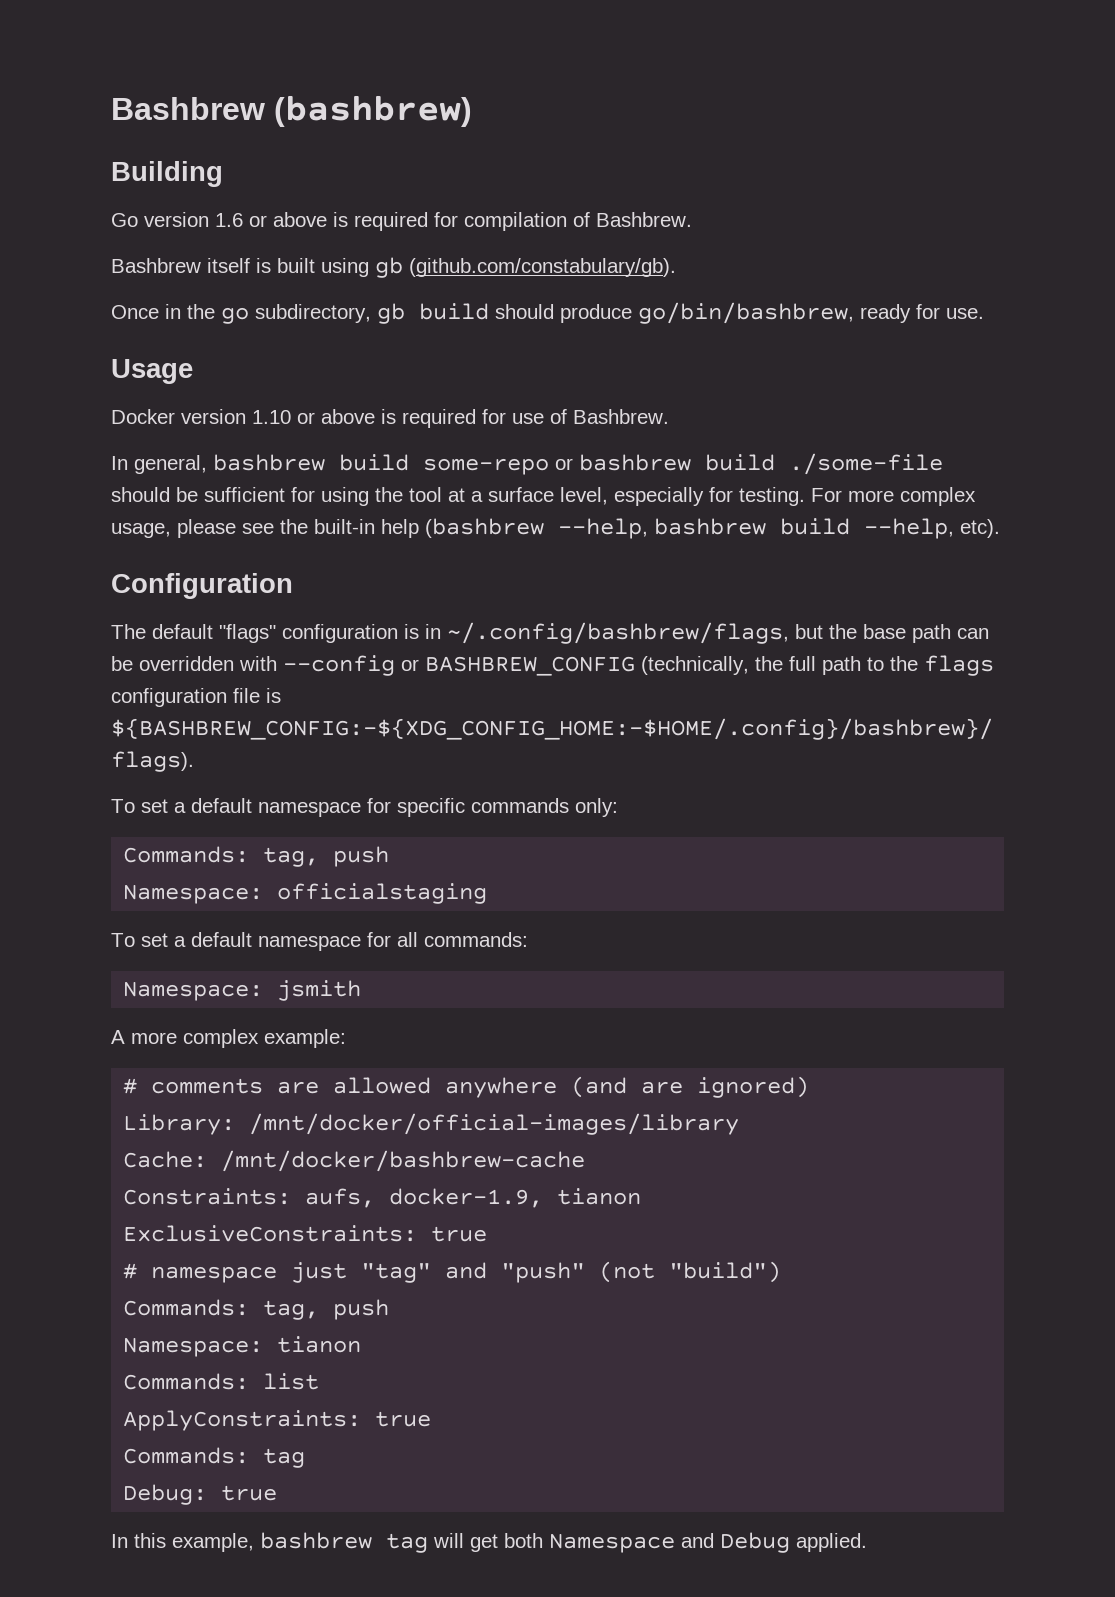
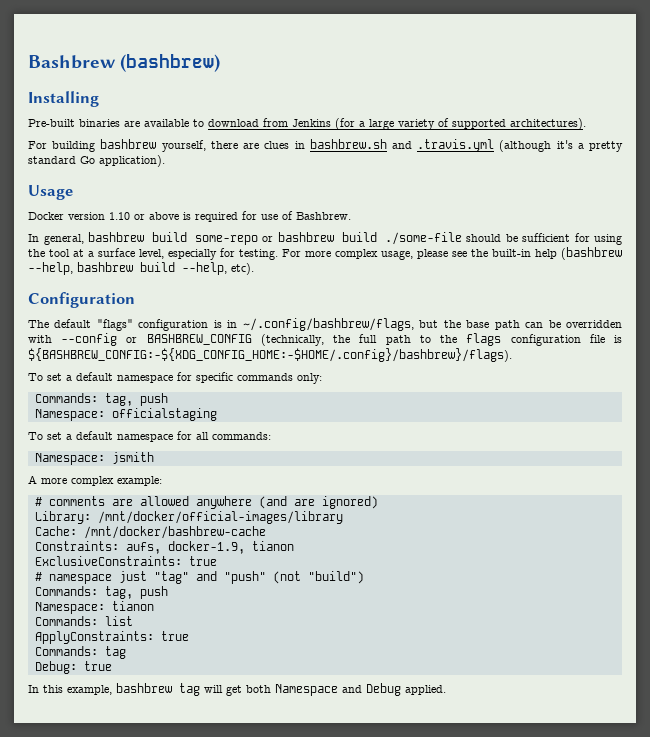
[111,161,223,187] [111,212,692,231] [111,257,676,278] [111,302,984,324] Building // Go version 1.6 or above is required for compilation of Bashbrew. // Bashbrew itself is built using gb (github.com/constabulary/gb). // Once in the go subdirectory, gb build should produce go/bin/bashbrew, ready for use. -> [28,91,99,107] [28,118,586,130] [28,139,623,152] [28,155,165,167] Installing // Pre-built binaries are available to download from Jenkins (for a large variety of supported architectures). // For building bashbrew yourself, there are clues in bashbrew.sh and .travis.yml (although it's a pretty standard Go application).

